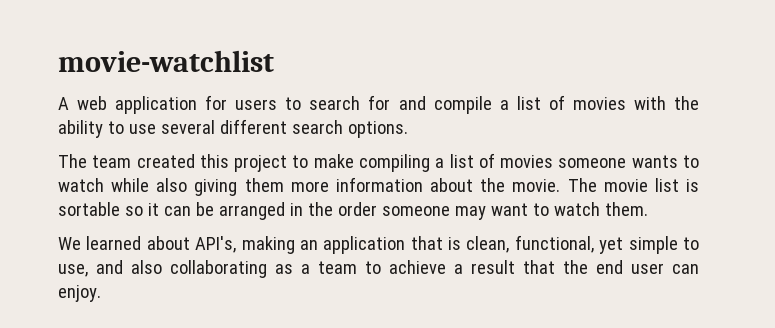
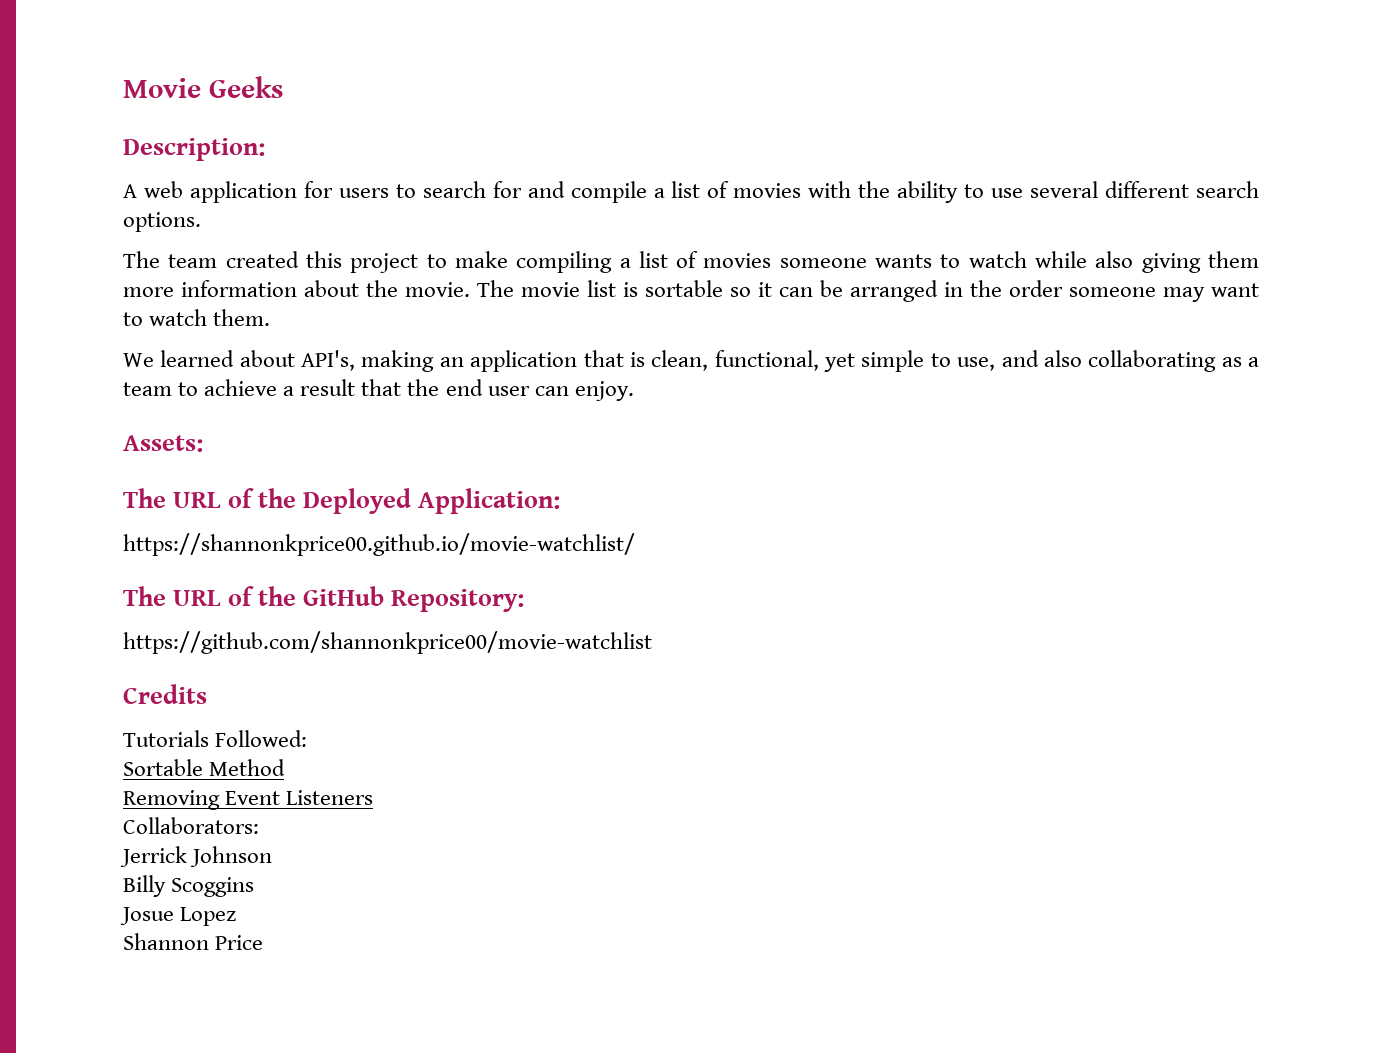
[58,50,274,72] movie-watchlist -> [123,76,283,98] [123,138,265,161] Movie Geeks // Description:
(101, 293) none -> [123,435,203,452] [123,488,561,514] [123,533,635,556] [123,586,525,612] [123,631,652,654] [123,684,207,704] [123,730,308,747] [123,759,286,776] [123,790,374,810] [123,817,259,834] [120,846,273,867] [123,875,255,897] [120,907,237,926] [123,933,264,950] // Assets: // The URL of the Deployed Application: // https://shannonkprice00.github.io/movie-watchlist/ // The URL of the GitHub Repository: // https://github.com/shannonkprice00/movie-watchlist // Credits // Tutorials Followed: // Sortable Method // Removing Event Listeners // Collaborators: // Jerrick Johnson // Billy Scoggins // Josue Lopez // Shannon Price

